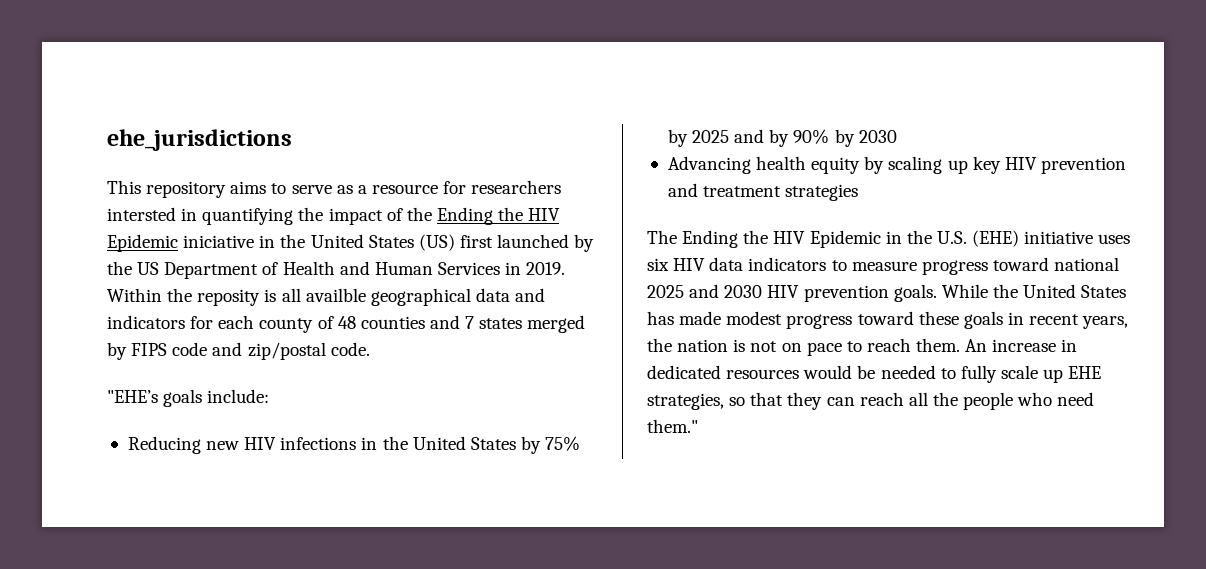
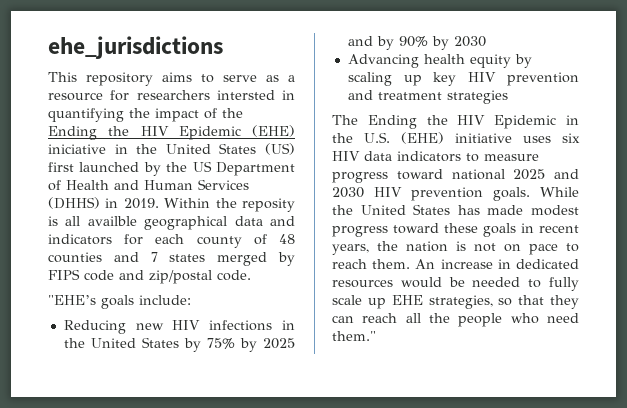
(178, 243) none -> [252,125,295,137] (EHE)
(500, 268) none -> [48,197,100,209] (DHHS)

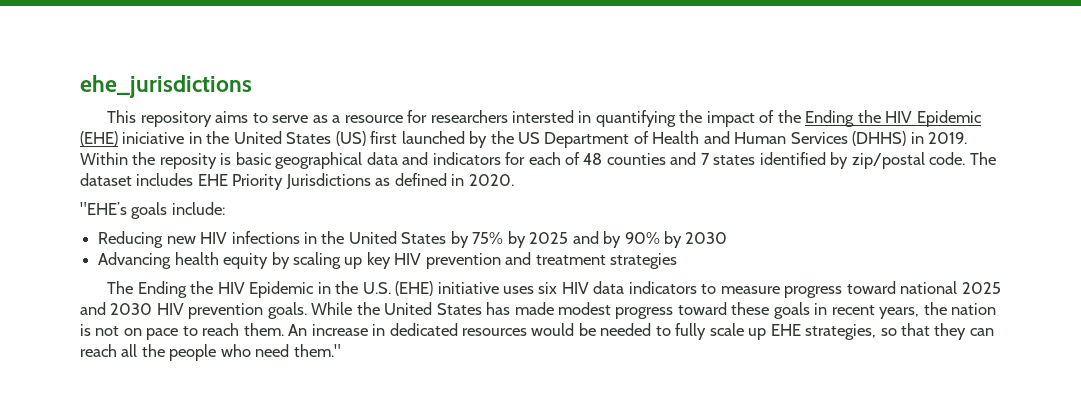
[65,216,137,226] all availble -> [235,152,272,165] basic
[196,236,242,248] county -> (561, 158) none
[217,252,295,266] [48,269,251,284] merged by FIPS code and zip/postal code. -> [759,152,996,169] [80,173,514,190] identified by zip/postal code. The dataset includes EHE Priority Jurisdictions as defined in 2020.

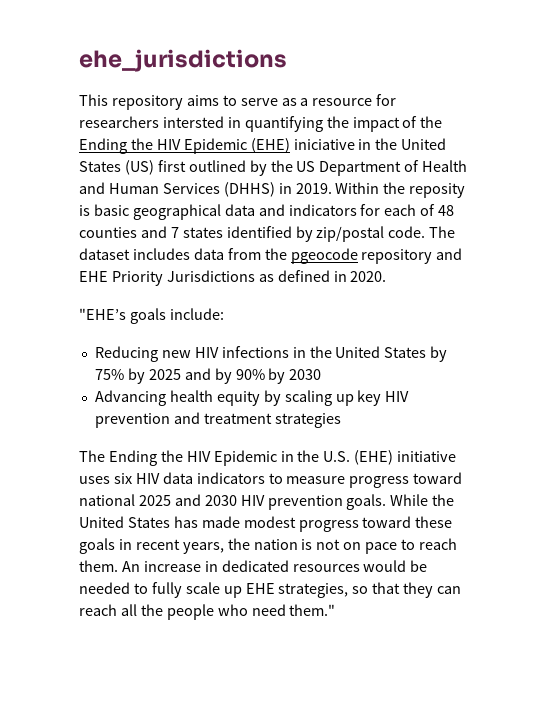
[401,131,465,144] launched -> [188,160,246,172] outlined
(194, 179) none -> [193,248,463,264] data from the pgeocode repository and

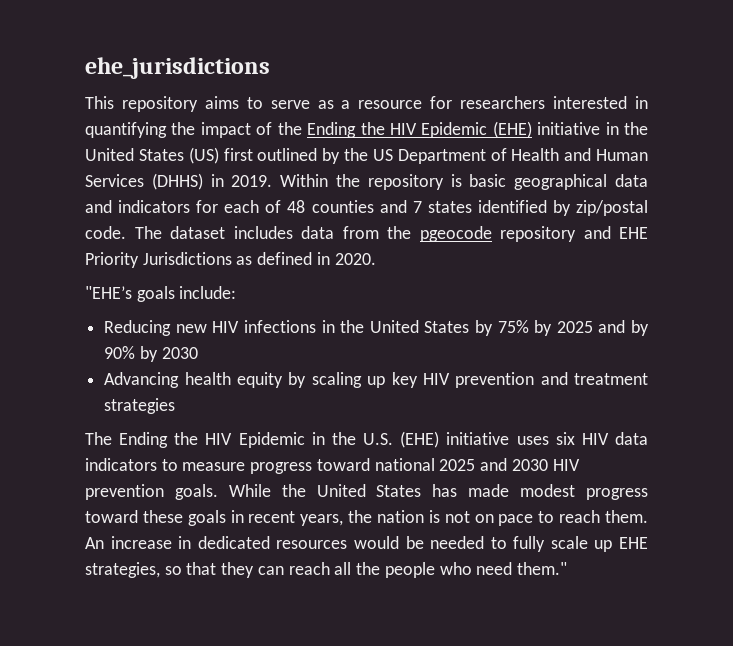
[162,116,224,128] intersted -> [553,96,628,109] interested
[293,139,355,150] iniciative -> [537,122,601,135] initiative
[409,183,466,198] reposity -> [367,174,444,190] repository

